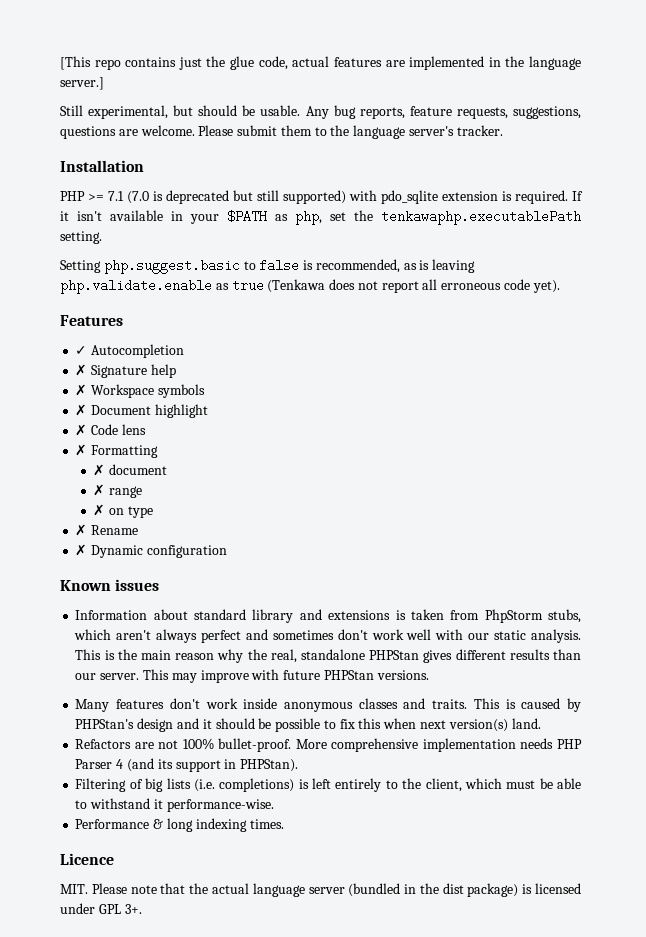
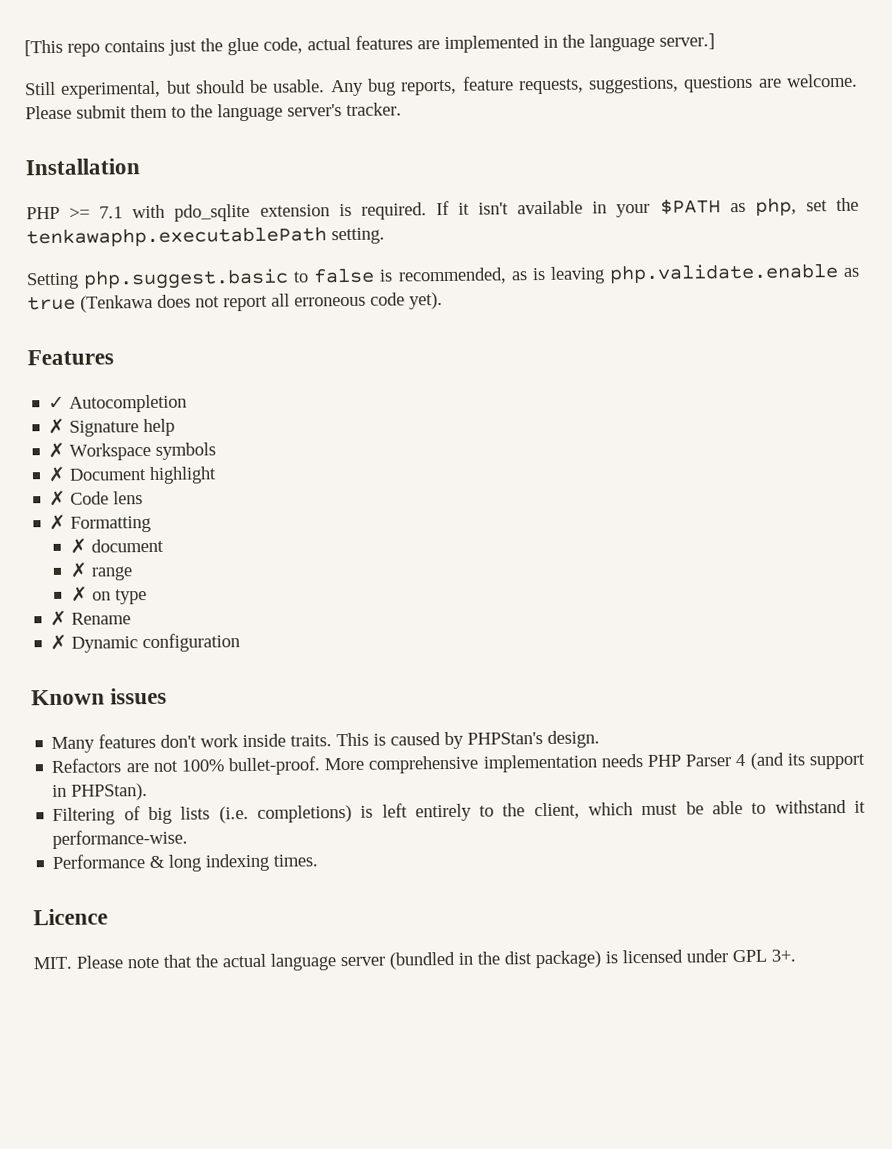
[126,190,346,204] (7.0 is deprecated but still supported) -> (124, 212) none
[75,609,582,623] [74,629,581,643] [75,649,581,663] [75,669,429,683] // Information about standard library and extensions is taken from PhpStorm stubs, which aren't always perfect and sometimes don't work well with our static analysis. This is the main reason why the real, standalone PHPStan gives different results than our server. This may improve with future PHPStan versions. -> (168, 696) none
[283,698,426,712] anonymous classes and -> (287, 740) none
[137,718,541,732] design and it should be possible to fix this when next version(s) land. -> [547,730,601,748] design.

